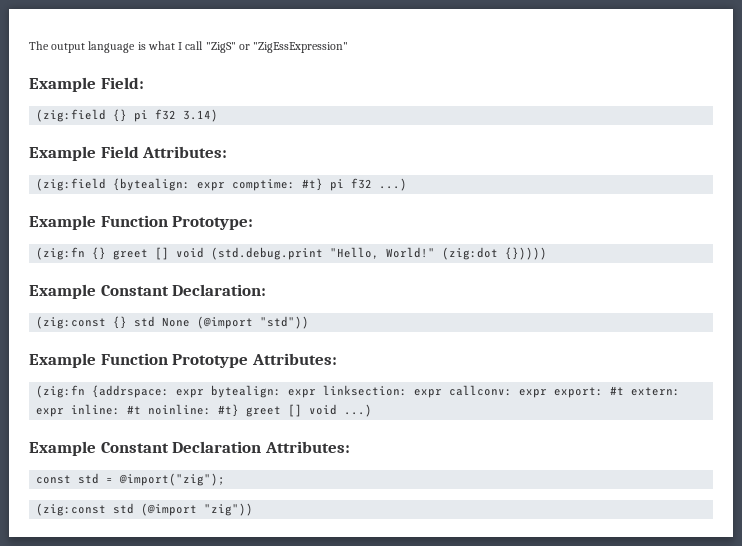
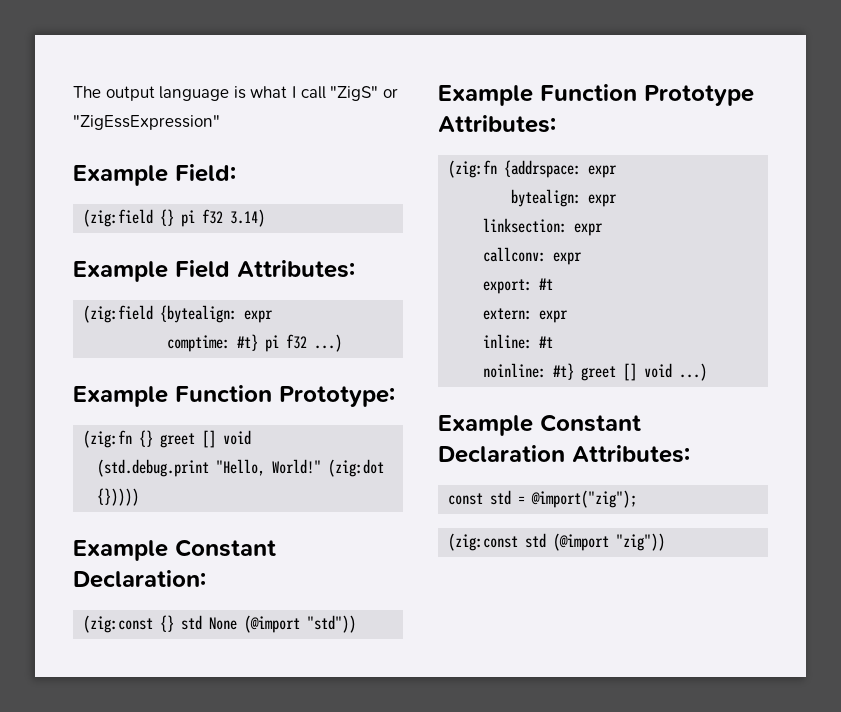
(226, 186) none -> (274, 316) //
(205, 252) none -> (252, 437) //
(205, 393) none -> (618, 171) //
(317, 393) none -> (618, 200) //
(443, 393) none -> (604, 229) //
(548, 393) none -> (583, 258) //
(625, 390) none -> (554, 284) //
(65, 412) none -> (569, 316) //
(142, 409) none -> (554, 342) //

